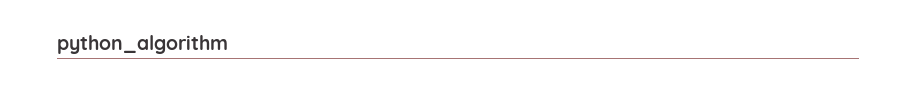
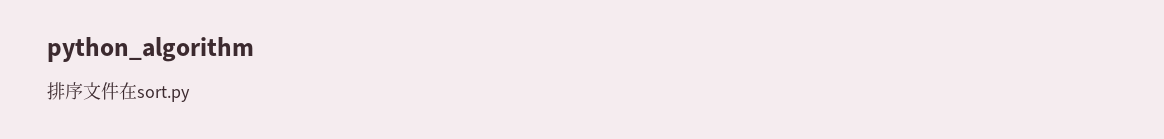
(228, 44) none -> [47,82,190,102] // 排序文件在sort.py

